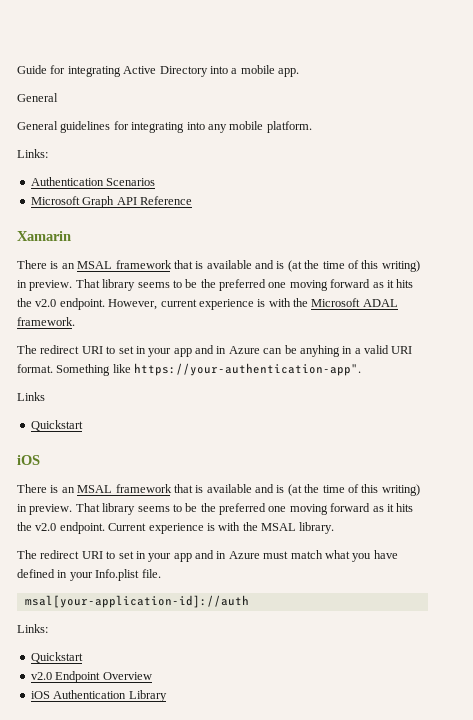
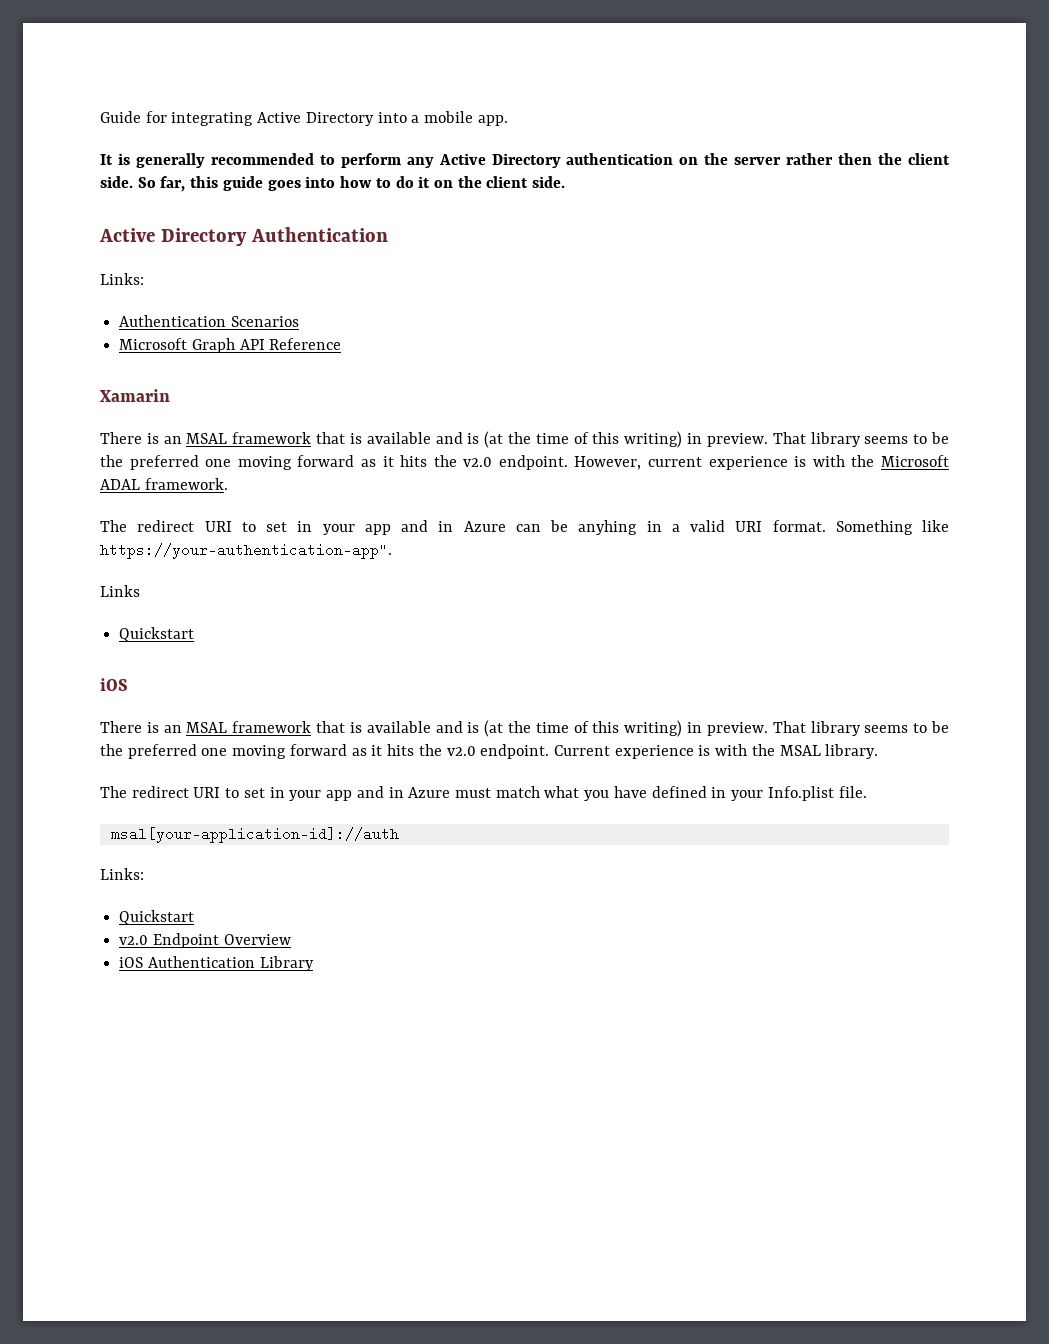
[17,93,58,102] [17,121,312,133] General // General guidelines for integrating into any mobile platform. -> [100,153,950,168] [100,176,566,192] [99,227,388,246] It is generally recommended to perform any Active Directory authentication on the server rather then the client side. So far, this guide goes into how to do it on the client side. // Active Directory Authentication

